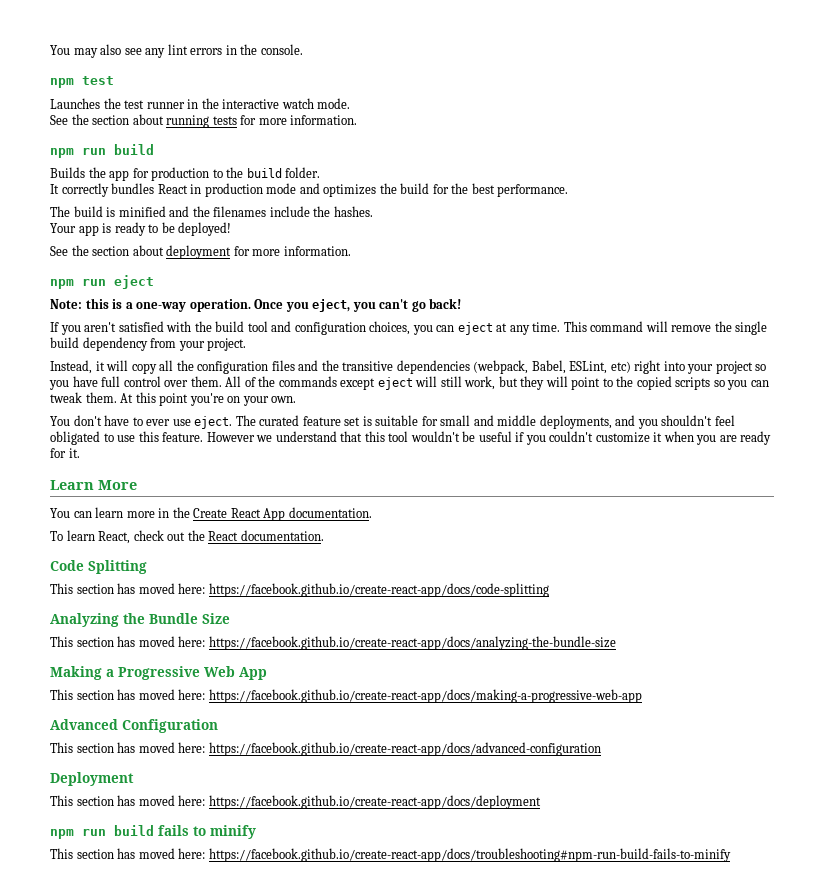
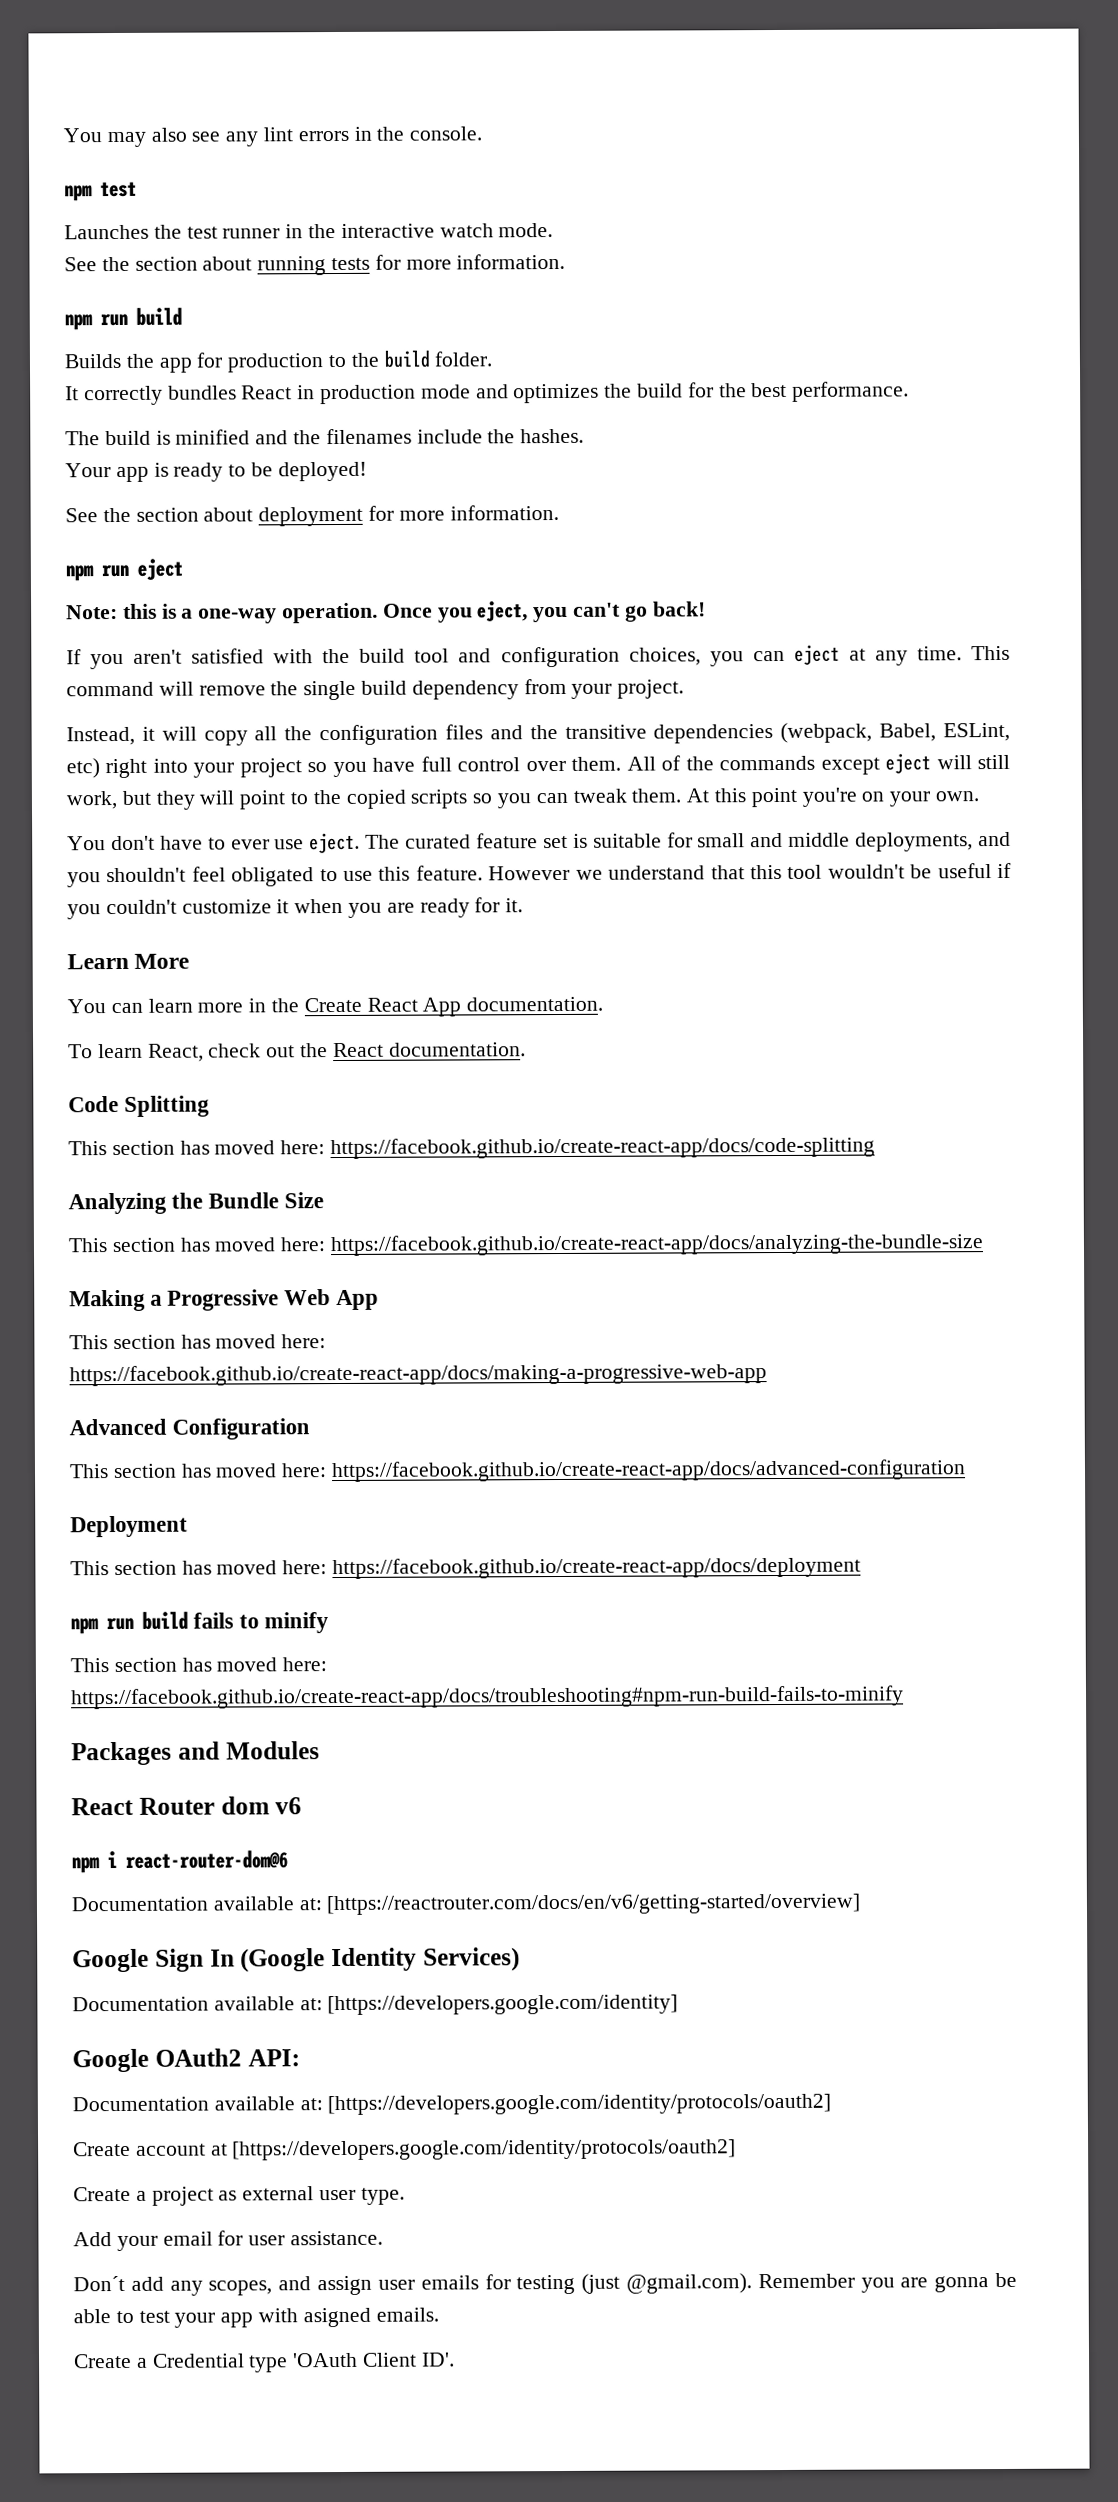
(731, 855) none -> [71,1741,320,1766] [71,1796,303,1816] [71,1850,288,1874] [71,1893,862,1916] [72,1947,520,1973] [72,1994,679,2016] [72,2048,300,2073] [72,2093,832,2116] [73,2139,737,2161] [73,2186,405,2206] [73,2230,384,2252] [73,2272,1017,2296] [73,2307,439,2328] [74,2352,455,2373] // Packages and Modules // React Router dom v6 // npm i react-router-dom@6 // Documentation available at: [https://reactrouter.com/docs/en/v6/getting-started/overview] // Google Sign In (Google Identity Services) // Documentation available at: [https://developers.google.com/identity] // Google OAuth2 API: // Documentation available at: [https://developers.google.com/identity/protocols/oauth2] // Create account at [https://developers.google.com/identity/protocols/oauth2] // Create a project as external user type. // Add your email for user assistance. // Don´t add any scopes, and assign user emails for testing (just @gmail.com). Remember you are gonna be able to test your app with asigned emails. // Create a Credential type 'OAuth Client ID'.

